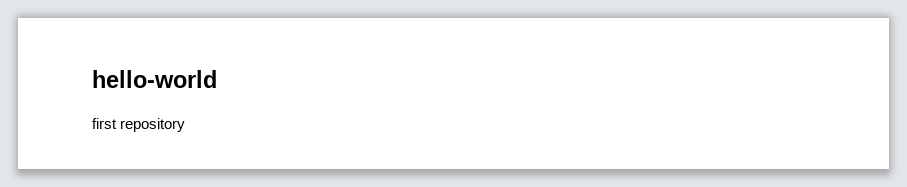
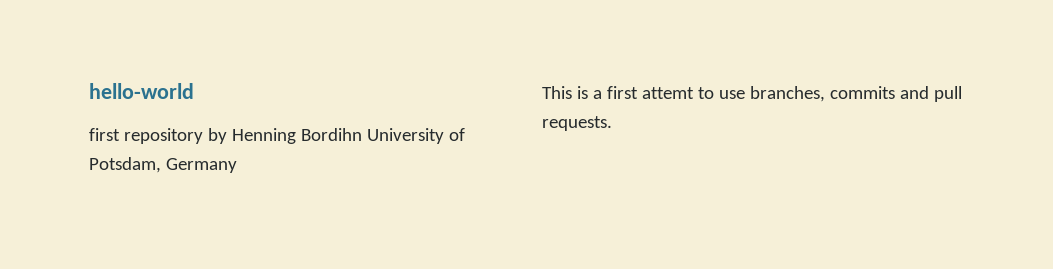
(186, 125) none -> [207,128,465,144] [89,157,237,173] [542,86,962,102] [542,116,612,131] by Henning Bordihn University of Potsdam, Germany // This is a first attemt to use branches, commits and pull requests.

